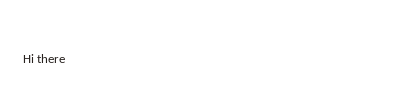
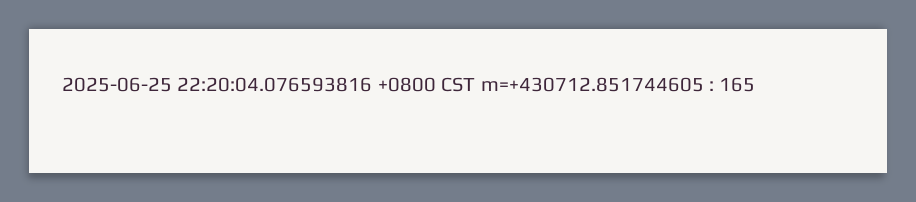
[23,54,66,63] Hi there -> [62,77,756,92] 2025-06-25 22:20:04.076593816 +0800 CST m=+430712.851744605 : 165

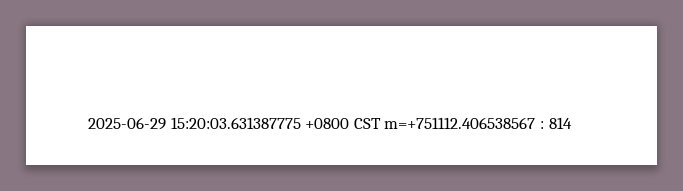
[62,77,756,92] 2025-06-25 22:20:04.076593816 +0800 CST m=+430712.851744605 : 165 -> [88,117,572,130] 2025-06-29 15:20:03.631387775 +0800 CST m=+751112.406538567 : 814

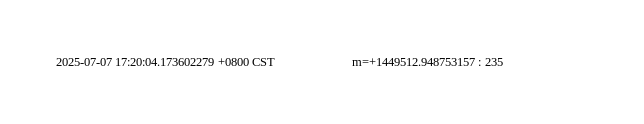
[88,117,572,130] 2025-06-29 15:20:03.631387775 +0800 CST m=+751112.406538567 : 814 -> [56,58,503,66] 2025-07-07 17:20:04.173602279 +0800 CST m=+1449512.948753157 : 235

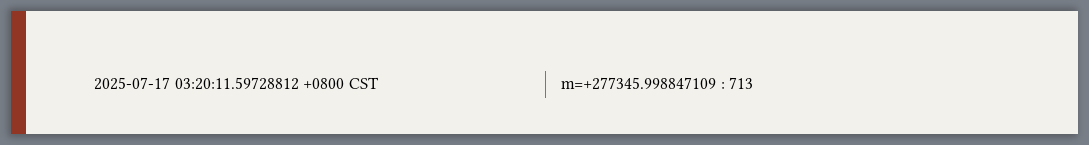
[56,58,503,66] 2025-07-07 17:20:04.173602279 +0800 CST m=+1449512.948753157 : 235 -> [94,77,754,90] 2025-07-17 03:20:11.59728812 +0800 CST m=+277345.998847109 : 713

